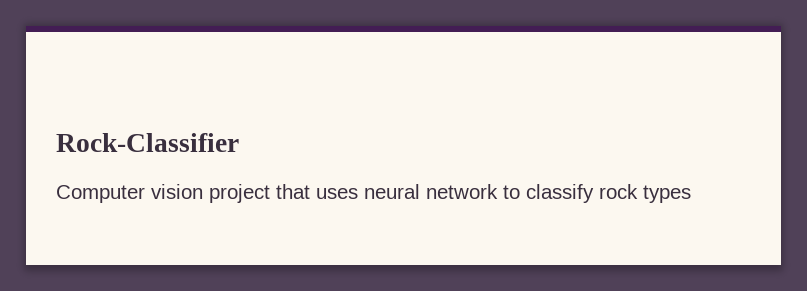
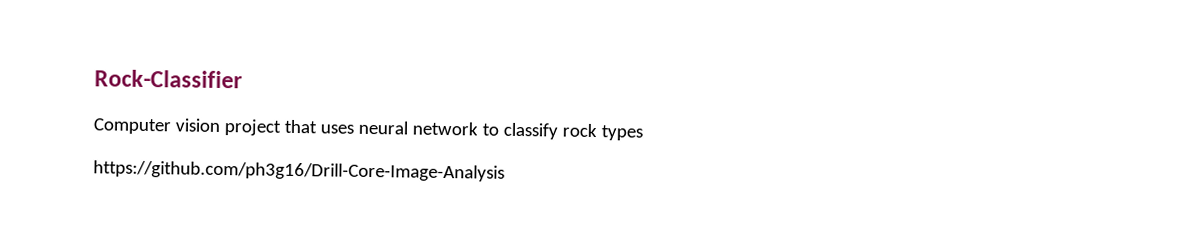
(691, 194) none -> [93,160,505,182] // https://github.com/ph3g16/Drill-Core-Image-Analysis

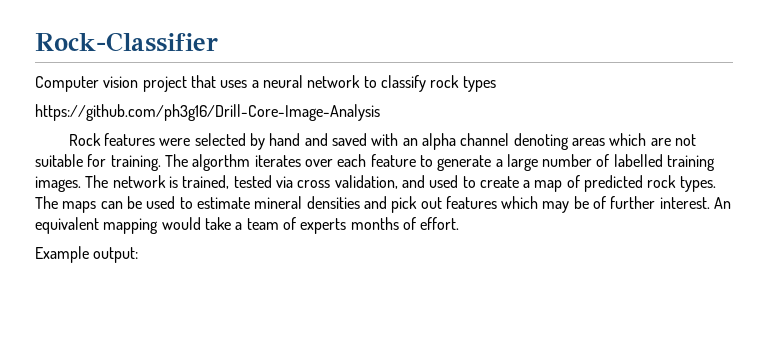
(354, 129) none -> [251,80,259,88] a
(505, 171) none -> [68,133,696,150] [35,154,716,171] [35,175,716,192] [35,196,732,213] [35,217,460,234] [35,246,139,263] // Rock features were selected by hand and saved with an alpha channel denoting areas which are not suitable for training. The algorthm iterates over each feature to generate a large number of labelled training images. The network is trained, tested via cross validation, and used to create a map of predicted rock types. The maps can be used to estimate mineral densities and pick out features which may be of further interest. An equivalent mapping would take a team of experts months of effort. // Example output:

